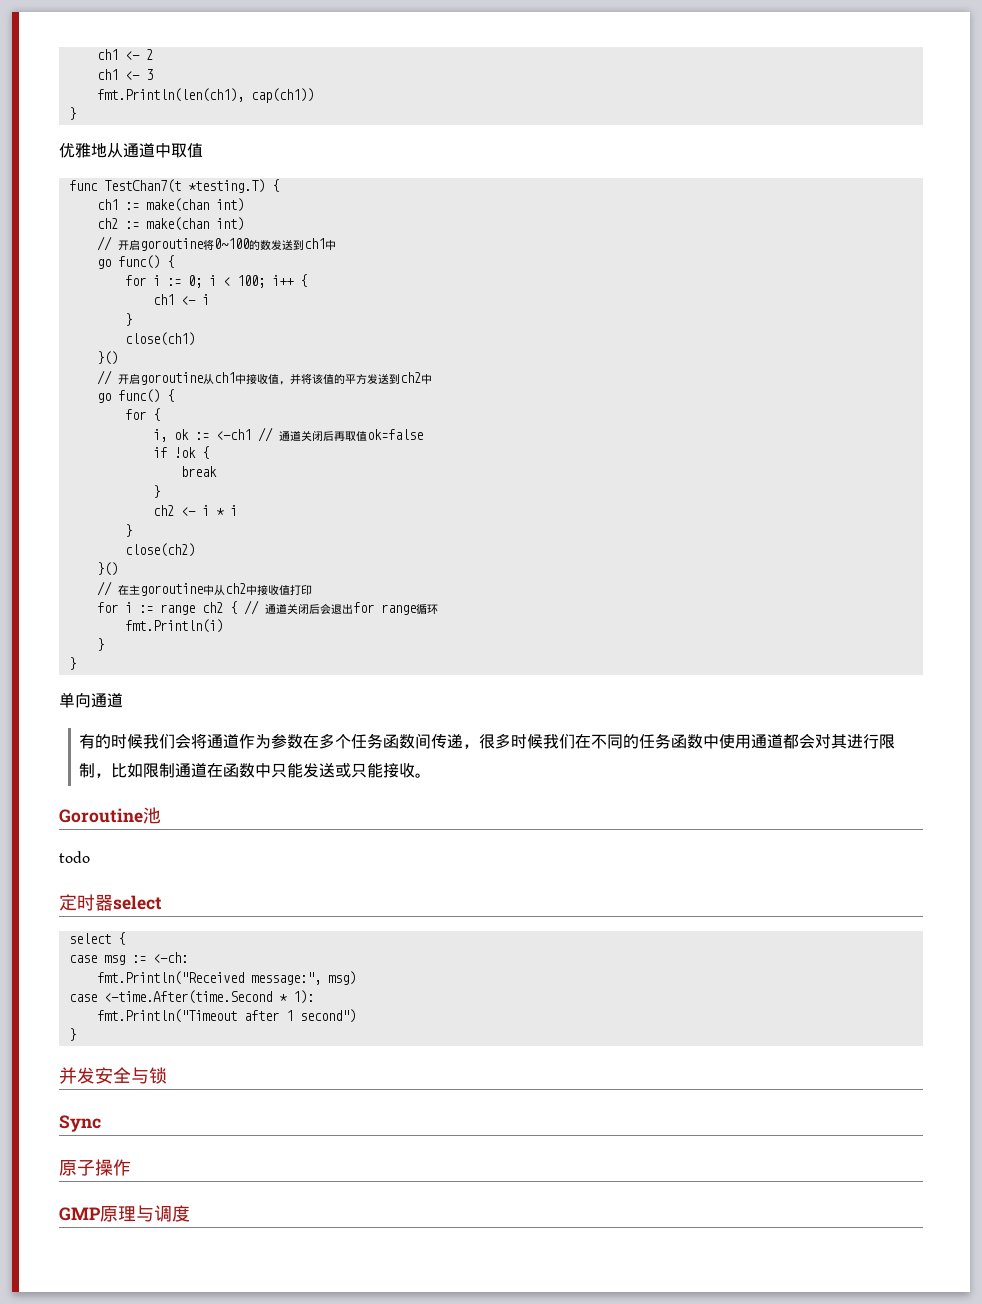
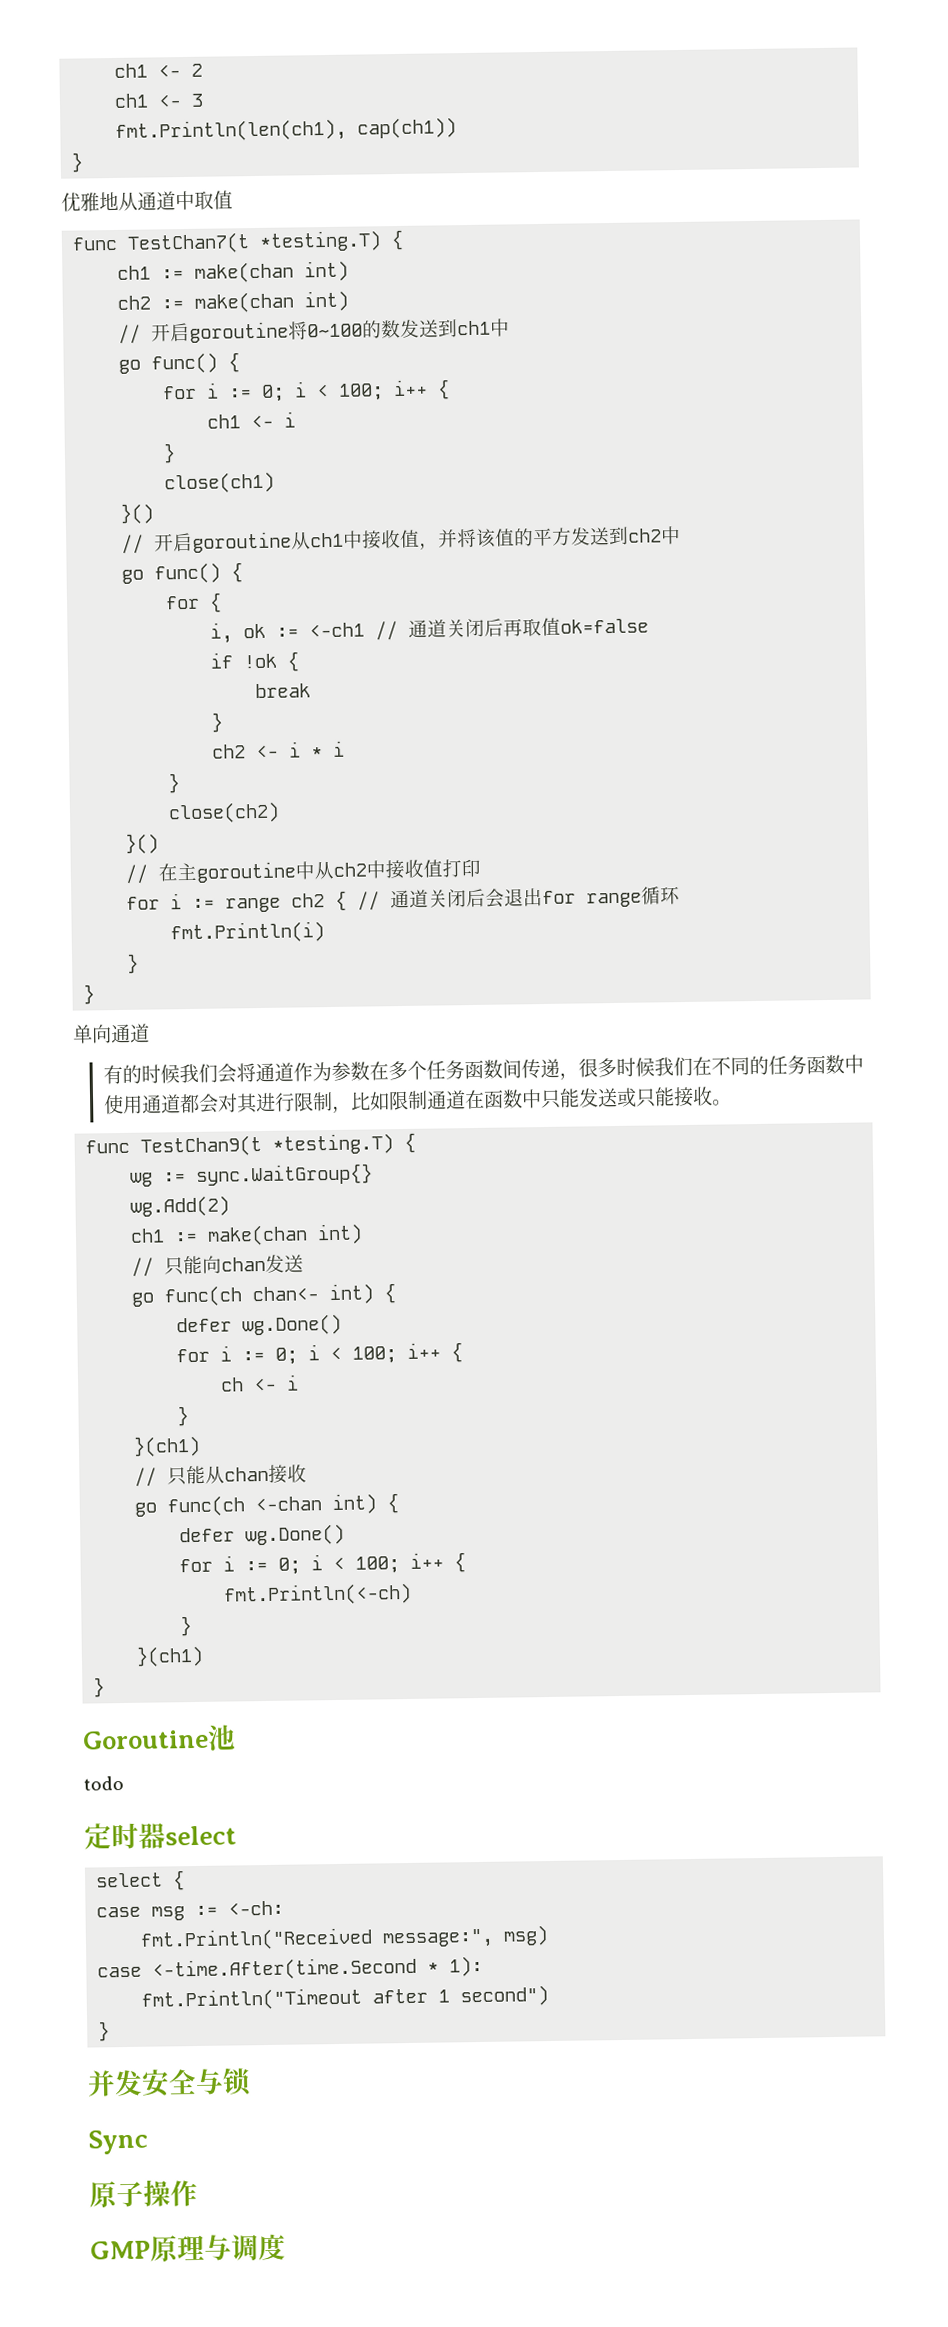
(432, 775) none -> [85,1132,417,1157] [130,1163,374,1187] [130,1195,231,1217] [130,1223,364,1246] [131,1254,305,1277] [131,1283,397,1307] [176,1313,343,1336] [176,1342,464,1365] [221,1374,300,1392] [177,1406,190,1427] [133,1435,202,1457] [134,1464,308,1487] [134,1493,400,1517] [179,1523,346,1546] [179,1552,467,1575] [223,1582,413,1606] [180,1616,193,1637] [136,1645,205,1667] [93,1677,106,1698] // func TestChan9(t *testing.T) { // wg := sync.WaitGroup{} // wg.Add(2) // ch1 := make(chan int) // // 只能向chan发送 // go func(ch chan<- int) { // defer wg.Done() // for i := 0; i < 100; i++ { // ch <- i // } // }(ch1) // // 只能从chan接收 // go func(ch <-chan int) { // defer wg.Done() // for i := 0; i < 100; i++ { // fmt.Println(<-ch) // } // }(ch1) // }

